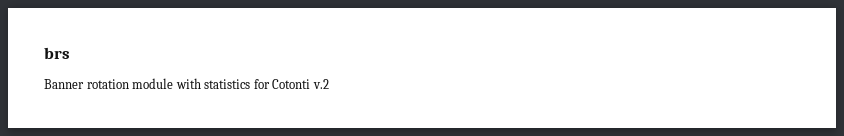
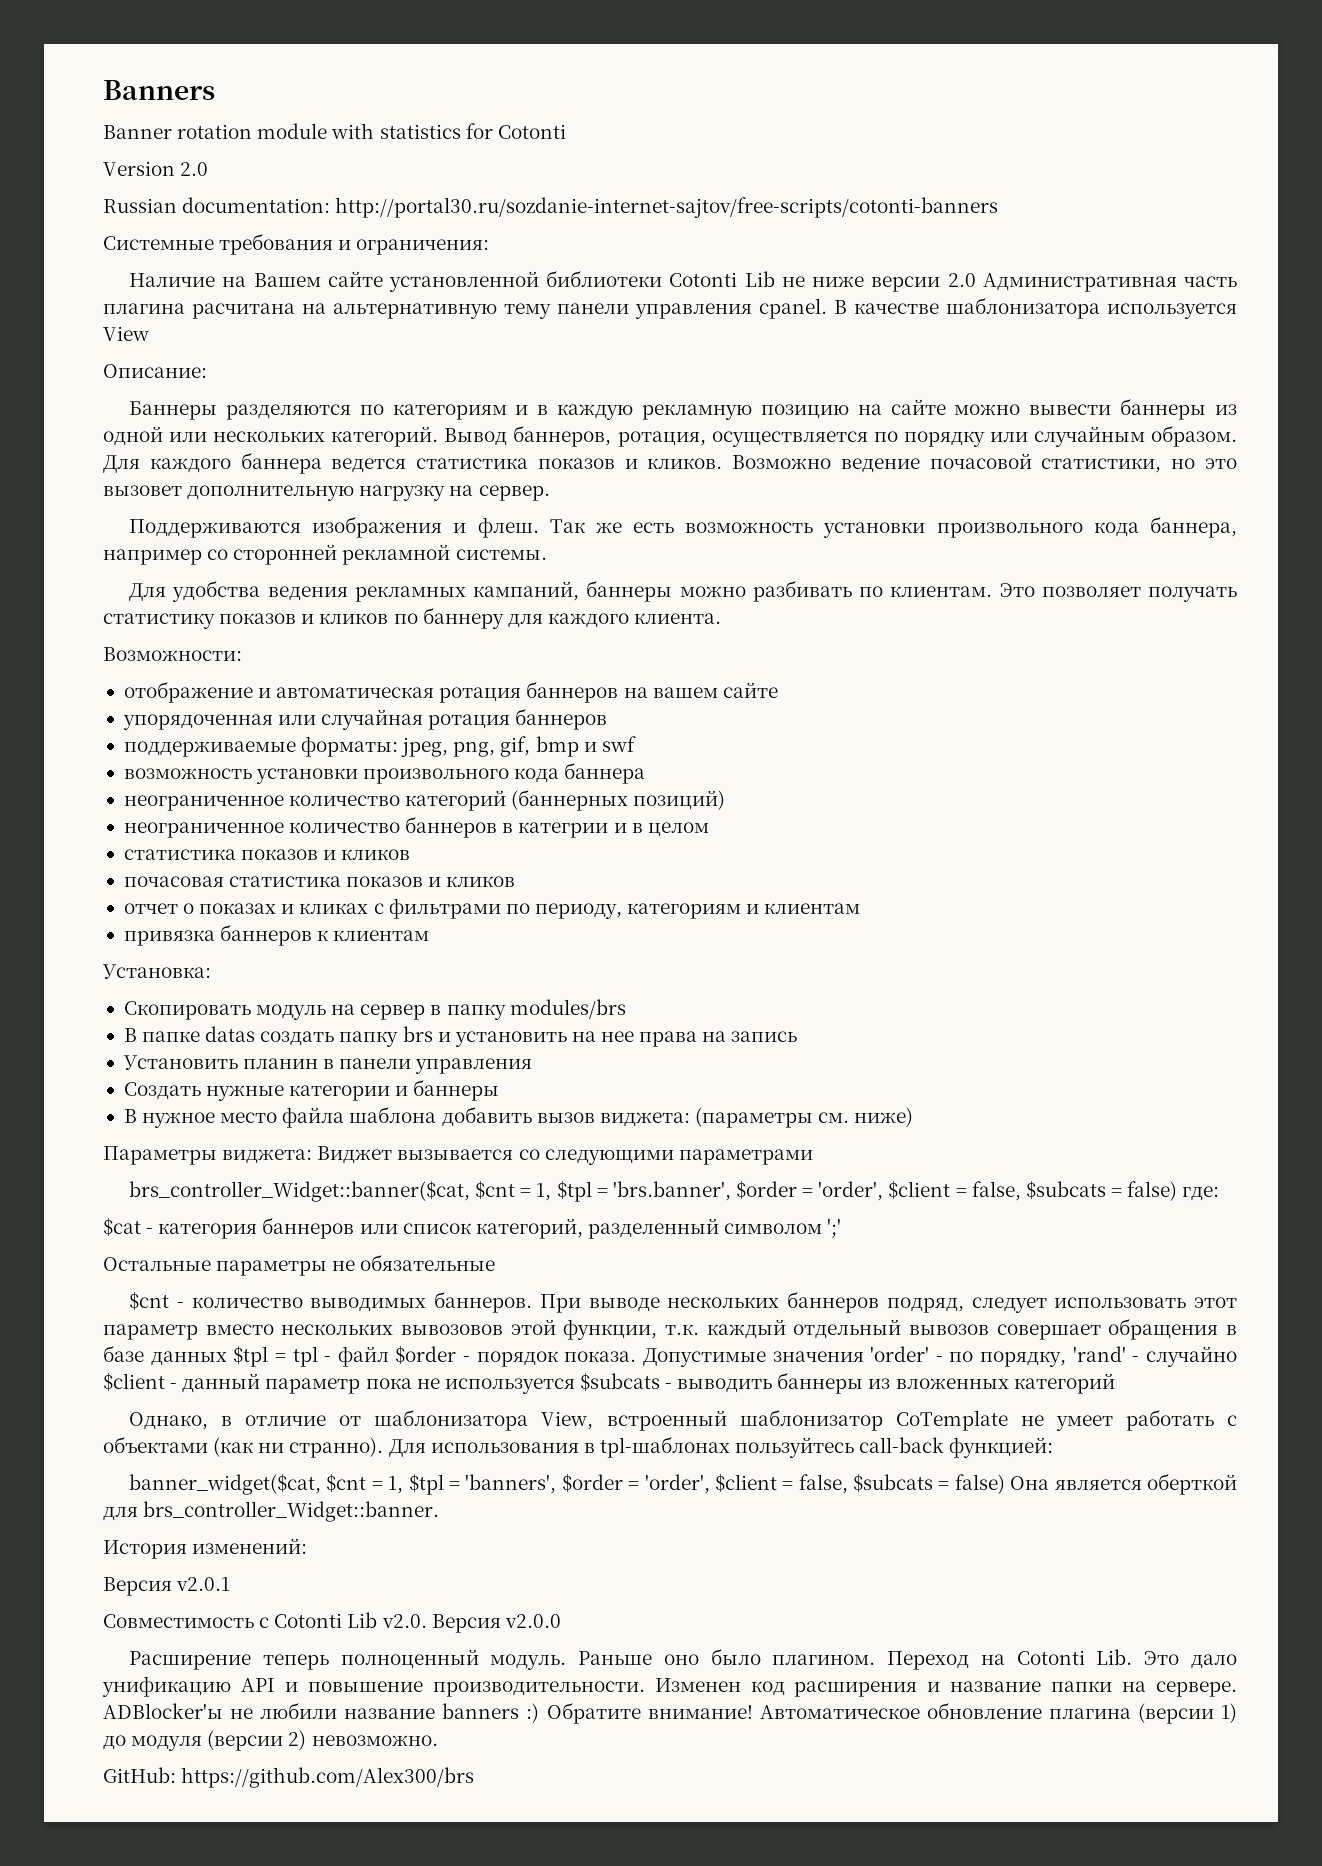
[44,47,70,59] brs -> [103,80,215,100] Banners
[312,79,329,89] v.2 -> [103,161,209,176] [103,197,999,218] [103,233,490,255] [129,270,1237,292] [103,297,1237,319] [103,326,149,341] [103,364,207,378] [129,398,1238,420] [103,425,1238,447] [103,452,1237,474] [103,485,550,501] [129,516,1237,538] [103,544,547,565] [129,580,1237,602] [103,607,722,629] [103,647,242,661] [123,681,778,703] [122,708,608,730] [123,736,636,757] [123,762,646,784] [123,789,726,811] [123,816,709,838] [123,849,411,860] [123,876,516,887] [123,898,861,919] [123,924,430,946] [102,964,211,979] [123,999,626,1020] [123,1026,798,1047] [122,1055,533,1074] [123,1079,500,1101] [123,1106,914,1128] [103,1146,813,1165] [129,1181,1220,1202] [103,1217,842,1239] [103,1254,496,1276] [129,1291,1237,1313] [103,1318,1237,1340] [103,1345,1237,1367] [103,1372,1115,1394] [129,1409,1238,1431] [103,1436,1054,1458] [129,1473,1238,1495] [103,1501,440,1522] [103,1538,308,1559] [103,1577,231,1596] [103,1612,561,1633] [129,1648,1238,1670] [102,1676,1237,1697] [103,1702,1237,1724] [103,1730,438,1751] [103,1767,475,1788] // Version 2.0 // Russian documentation: http://portal30.ru/sozdanie-internet-sajtov/free-scripts/cotonti-banners // Системные требования и ограничения: // Наличие на Вашем сайте установленной библиотеки Cotonti Lib не ниже версии 2.0 Административная часть плагина расчитана на альтернативную тему панели управления cpanel. В качестве шаблонизатора используется View // Описание: // Баннеры разделяются по категориям и в каждую рекламную позицию на сайте можно вывести баннеры из одной или нескольких категорий. Вывод баннеров, ротация, осуществляется по порядку или случайным образом. Для каждого баннера ведется статистика показов и кликов. Возможно ведение почасовой статистики, но это вызовет дополнительную нагрузку на сервер. // Поддерживаются изображения и флеш. Так же есть возможность установки произвольного кода баннера, например со сторонней рекламной системы. // Для удобства ведения рекламных кампаний, баннеры можно разбивать по клиентам. Это позволяет получать статистику показов и кликов по баннеру для каждого клиента. // Возможности: // отображение и автоматическая ротация баннеров на вашем сайте // упорядоченная или случайная ротация баннеров // поддерживаемые форматы: jpeg, png, gif, bmp и swf // возможность установки произвольного кода баннера // неограниченное количество категорий (баннерных позиций) // неограниченное количество баннеров в категрии и в целом // статистика показов и кликов // почасовая статистика показов и кликов // отчет о показах и кликах с фильтрами по периоду, категориям и клиентам // привязка баннеров к клиентам // Установка: // Скопировать модуль на сервер в папку modules/brs // В папке datas cоздать папку brs и установить на нее права на запись // Установить планин в панели управления // Создать нужные категории и баннеры // В нужное место файла шаблона добавить вызов виджета: (параметры см. ниже) // Параметры виджета: Виджет вызывается со следующими параметрами // brs_controller_Widget::banner($cat, $cnt = 1, $tpl = 'brs.banner', $order = 'order', $client = false, $subcats = false) где: // $cat - категория баннеров или список категорий, разделенный символом ';' // Остальные параметры не обязательные // $cnt - количество выводимых баннеров. При выводе нескольких баннеров подряд, следует использовать этот параметр вместо нескольких вывозовов этой функции, т.к. каждый отдельный вывозов совершает обращения в базе данных $tpl = tpl - файл $order - порядок показа. Допустимые значения 'order' - по порядку, 'rand' - случайно $client - данный параметр пока не используется $subcats - выводить баннеры из вложенных категорий // Однако, в отличие от шаблонизатора View, встроенный шаблонизатор CoTemplate не умеет работать с объектами (как ни странно). Для использования в tpl-шаблонах пользуйтесь call-back функцией: // banner_widget($cat, $cnt = 1, $tpl = 'banners', $order = 'order', $client = false, $subcats = false) Она является оберткой для brs_controller_Widget::banner. // История изменений: // Версия v2.0.1 // Совместимость с Cotonti Lib v2.0. Версия v2.0.0 // Расширение теперь полноценный модуль. Раньше оно было плагином. Переход на Cotonti Lib. Это дало унификацию API и повышение производительности. Изменен код расширения и название папки на сервере. ADBlocker'ы не любили название banners :) Обратите внимание! Автоматическое обновление плагина (версии 1) до модуля (версии 2) невозможно. // GitHub: https://github.com/Alex300/brs

